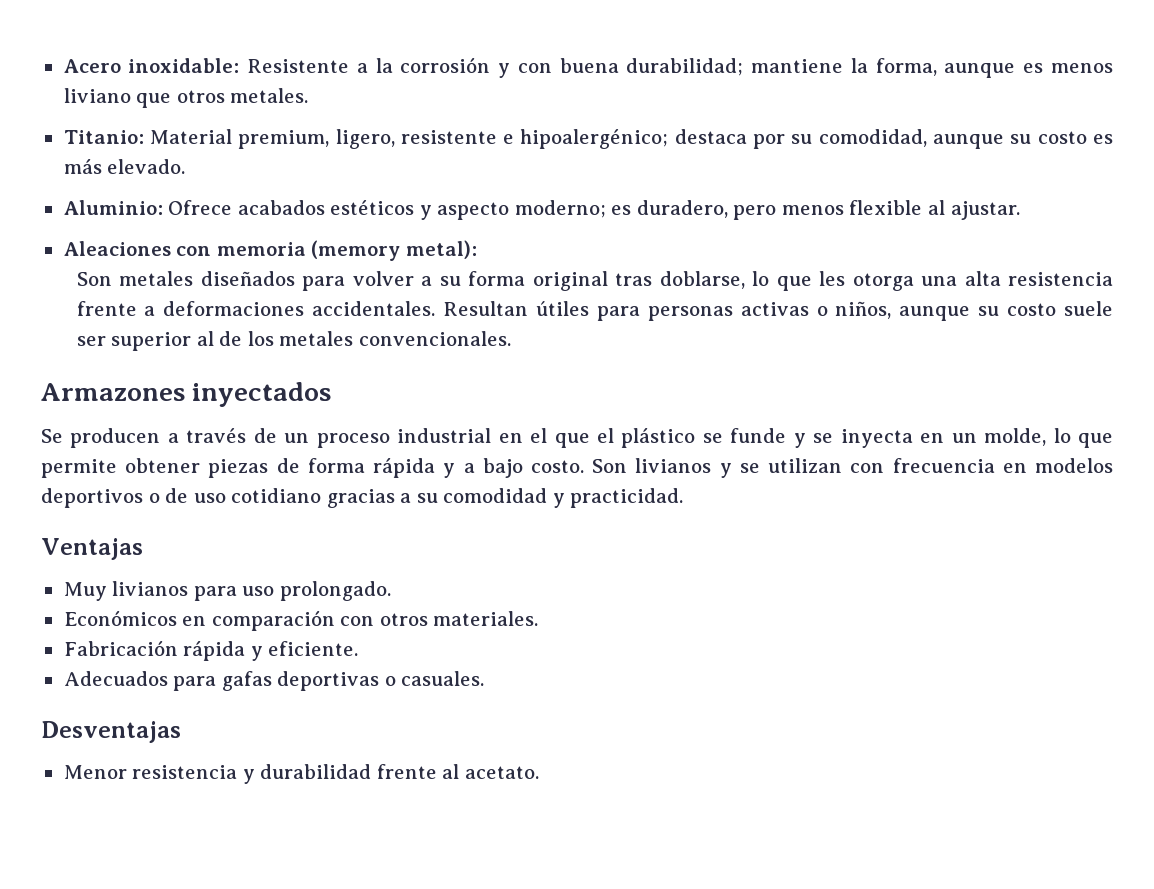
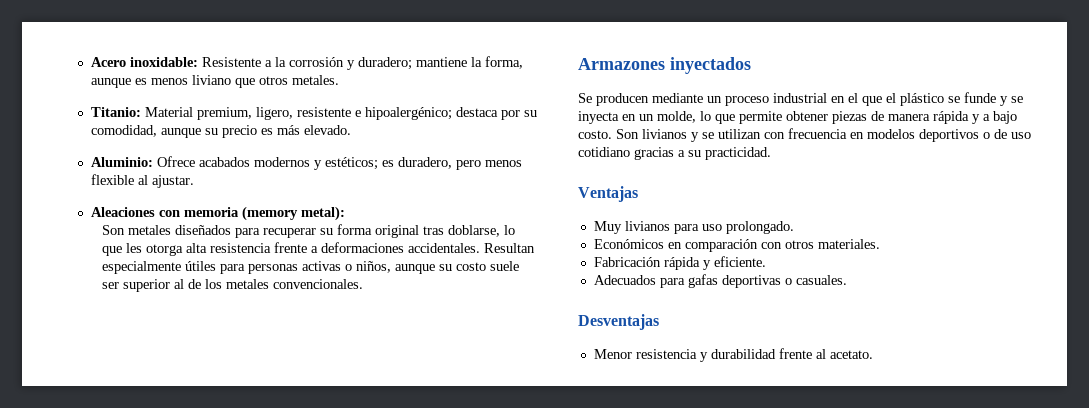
[517,58,744,76] con buena durabilidad; -> [357,57,412,70] duradero;
[1037,131,1087,144] costo -> [221,125,257,138] precio
[330,200,606,220] estéticos y aspecto moderno; -> [253,157,378,170] modernos y estéticos;
[352,271,433,286] volver a -> [262,228,316,238] recuperar
[921,276,958,286] una -> (183, 250) none
(529, 308) none -> [101,261,181,274] especialmente
[167,428,277,443] a través de -> [652,93,703,103] mediante
[307,458,365,473] forma -> [888,114,930,121] manera
[443,488,565,508] comodidad y -> (701, 153) none

